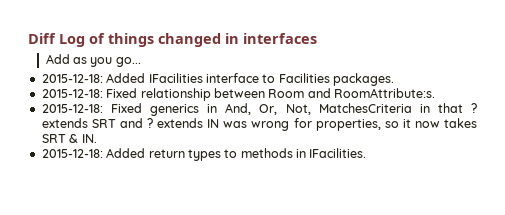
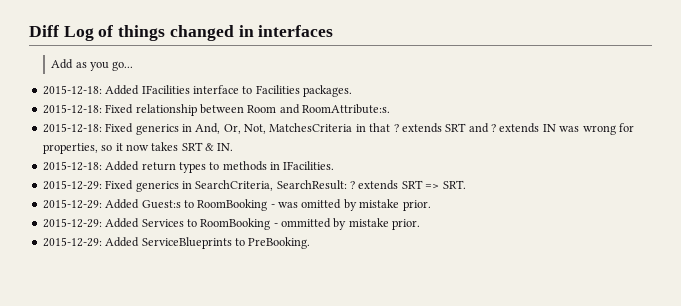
(367, 153) none -> [42,180,466,192] [42,199,431,211] [42,218,421,230] [42,237,311,249] // 2015-12-29: Fixed generics in SearchCriteria, SearchResult: ? extends SRT => SRT. // 2015-12-29: Added Guest:s to RoomBooking - was omitted by mistake prior. // 2015-12-29: Added Services to RoomBooking - ommitted by mistake prior. // 2015-12-29: Added ServiceBlueprints to PreBooking.

